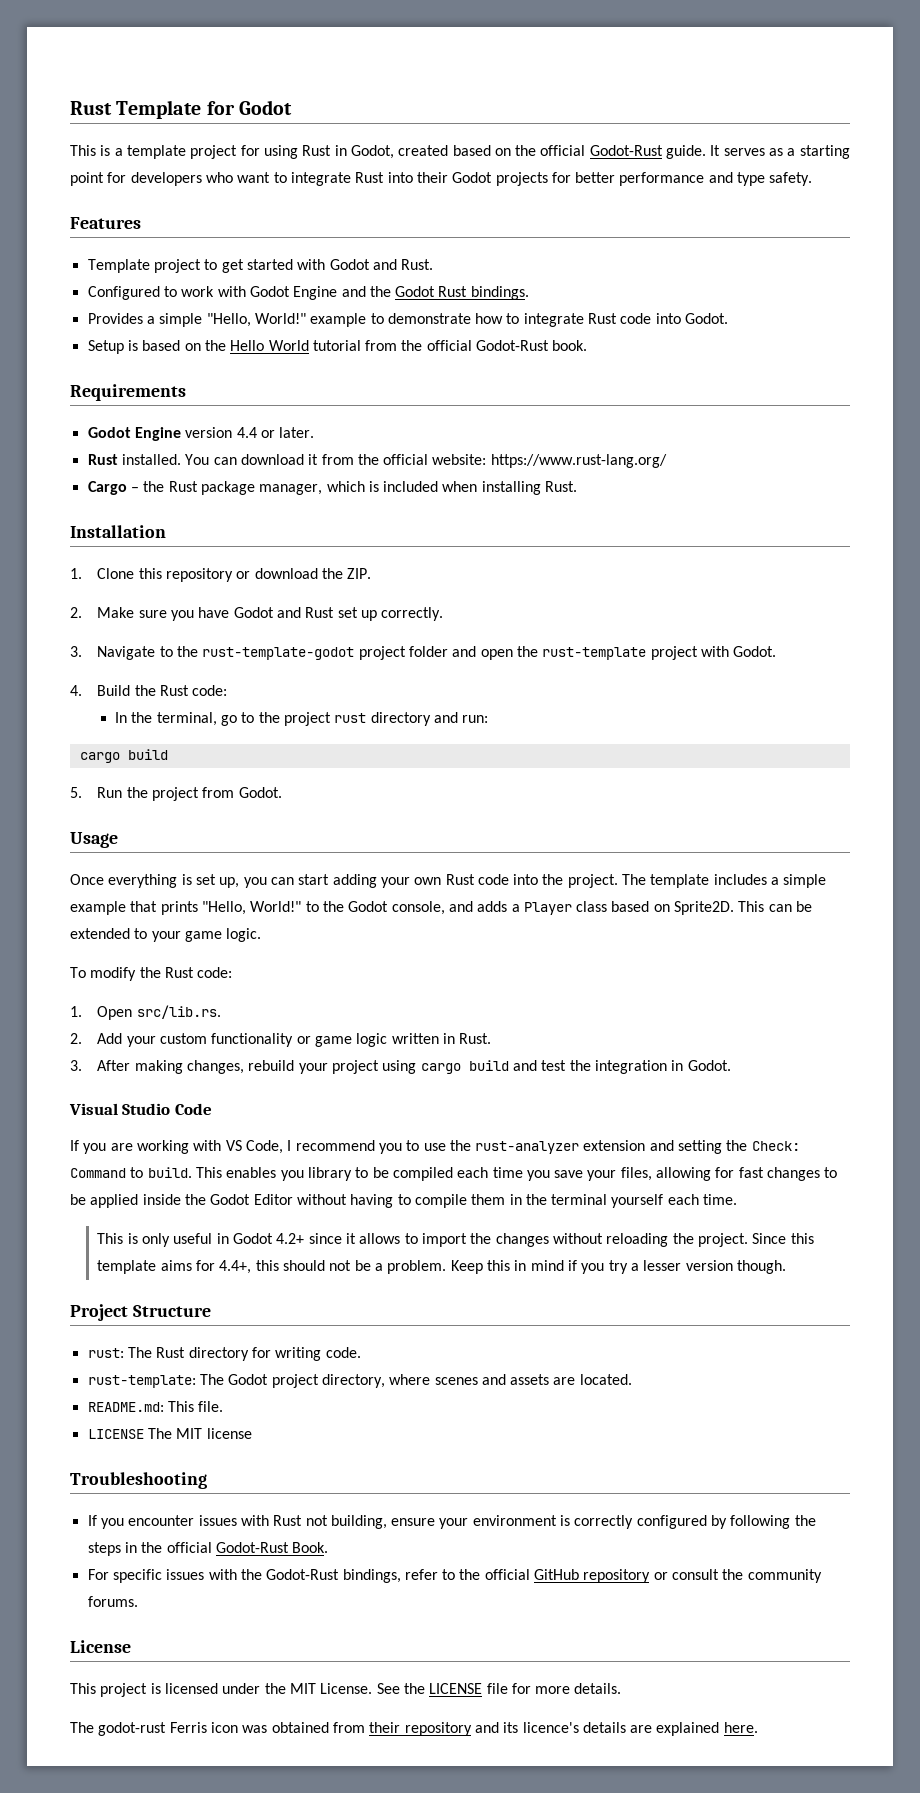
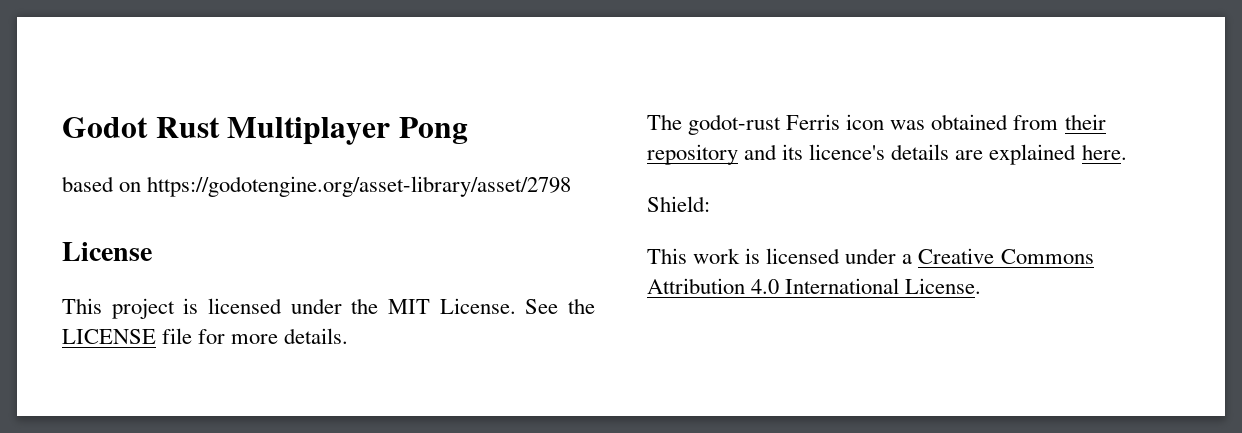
[70,100,292,119] [70,145,850,159] [70,172,813,186] [70,217,141,229] [87,259,434,273] [87,286,529,300] [87,313,729,327] [87,340,588,354] [70,384,186,401] [87,427,315,441] [87,454,667,468] [87,481,578,495] [70,525,166,538] [70,568,372,582] [70,607,444,621] [70,646,777,660] [70,685,228,696] [115,712,489,726] [79,749,168,763] [70,787,282,801] [70,832,118,848] [70,874,827,888] [70,901,813,915] [70,928,262,942] [70,967,233,981] [70,1005,221,1020] [70,1033,492,1047] [70,1060,731,1074] [69,1103,212,1115] [70,1140,800,1154] [70,1167,838,1181] [70,1194,738,1208] [97,1233,814,1247] [97,1260,786,1274] [70,1304,211,1321] [87,1347,361,1361] [87,1374,632,1388] [87,1401,224,1412] [87,1428,252,1439] [70,1472,207,1489] [87,1515,816,1529] [87,1542,329,1556] [87,1569,822,1583] [87,1596,138,1607] Rust Template for Godot // This is a template project for using Rust in Godot, created based on the official Godot-Rust guide. It serves as a starting point for developers who want to integrate Rust into their Godot projects for better performance and type safety. // Features // Template project to get started with Godot and Rust. // Configured to work with Godot Engine and the Godot Rust bindings. // Provides a simple "Hello, World!" example to demonstrate how to integrate Rust code into Godot. // Setup is based on the Hello World tutorial from the official Godot-Rust book. // Requirements // Godot Engine version 4.4 or later. // Rust installed. You can download it from the official website: https://www.rust-lang.org/ // Cargo – the Rust package manager, which is included when installing Rust. // Installation // 1. Clone this repository or download the ZIP. // 2. Make sure you have Godot and Rust set up correctly. // 3. Navigate to the rust-template-godot project folder and open the rust-template project with Godot. // 4. Build the Rust code: // In the terminal, go to the project rust directory and run: // cargo build // 5. Run the project from Godot. // Usage // Once everything is set up, you can start adding your own Rust code into the project. The template includes a simple example that prints "Hello, World!" to the Godot console, and adds a Player class based on Sprite2D. This can be extended to your game logic. // To modify the Rust code: // 1. Open src/lib.rs. // 2. Add your custom functionality or game logic written in Rust. // 3. After making changes, rebuild your project using cargo build and test the integration in Godot. // Visual Studio Code // If you are working with VS Code, I recommend you to use the rust-analyzer extension and setting the Check: Command to build. This enables you library to be compiled each time you save your files, allowing for fast changes to be applied inside the Godot Editor without having to compile them in the terminal yourself each time. // This is only useful in Godot 4.2+ since it allows to import the changes without reloading the project. Since this template aims for 4.4+, this should not be a problem. Keep this in mind if you try a lesser version though. // Project Structure // rust: The Rust directory for writing code. // rust-template: The Godot project directory, where scenes and assets are located. // README.md: This file. // LICENSE The MIT license // Troubleshooting // If you encounter issues with Rust not building, ensure your environment is correctly configured by following the steps in the official Godot-Rust Book. // For specific issues with the Godot-Rust bindings, refer to the official GitHub repository or consult the community forums. -> [62,117,468,145] [62,176,572,197] Godot Rust Multiplayer Pong // based on https://godotengine.org/asset-library/asset/2798
(758, 1727) none -> [647,196,710,212] [647,248,1094,264] [647,278,982,294] // Shield: // This work is licensed under a Creative Commons Attribution 4.0 International License.

